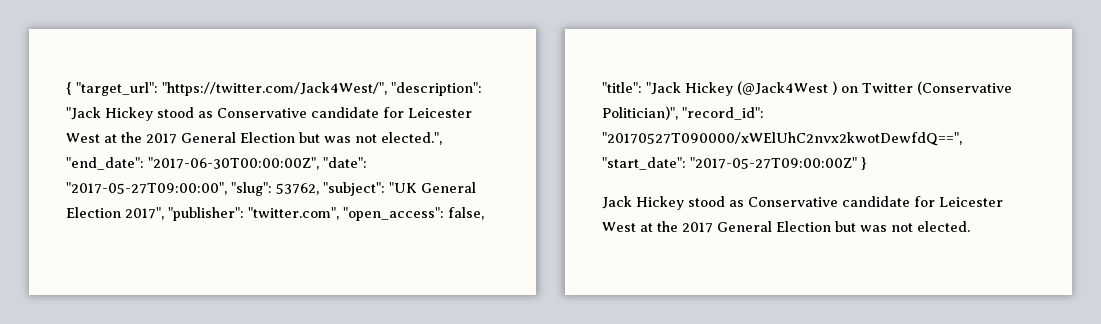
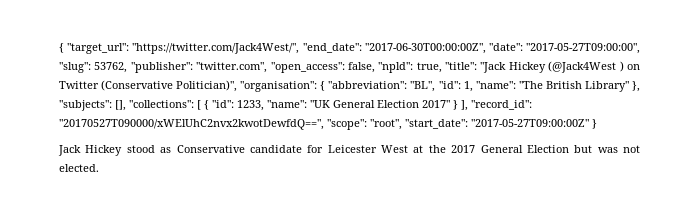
[390,82,482,96] [66,107,472,121] [66,132,442,145] "description": "Jack Hickey stood as Conservative candidate for Leicester West at the 2017 General Election but was not elected.", -> (300, 48) none
[323,182,476,196] [66,207,164,220] "subject": "UK General Election 2017", -> (128, 67) none
(484, 213) none -> [378,62,442,73] "npld": true,
[682,107,764,120] [602,132,962,146] "record_id": "20170527T090000/xWElUhC2nvx2kwotDewfdQ==", -> [240,81,641,92] [59,100,532,111] [59,119,402,130] "organisation": { "abbreviation": "BL", "id": 1, "name": "The British Library" }, "subjects": [], "collections": [ { "id": 1233, "name": "UK General Election 2017" } ], "record_id": "20170527T090000/xWElUhC2nvx2kwotDewfdQ==", "scope": "root",

